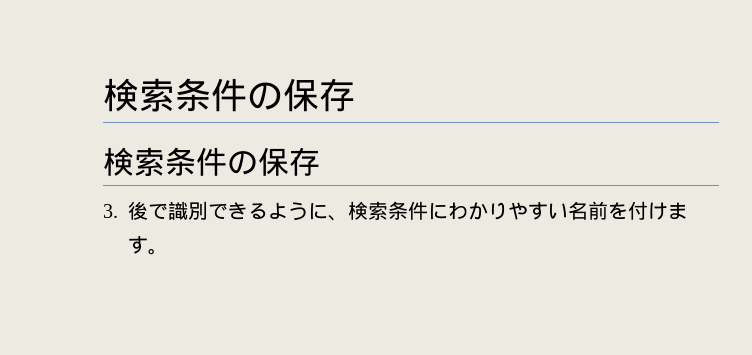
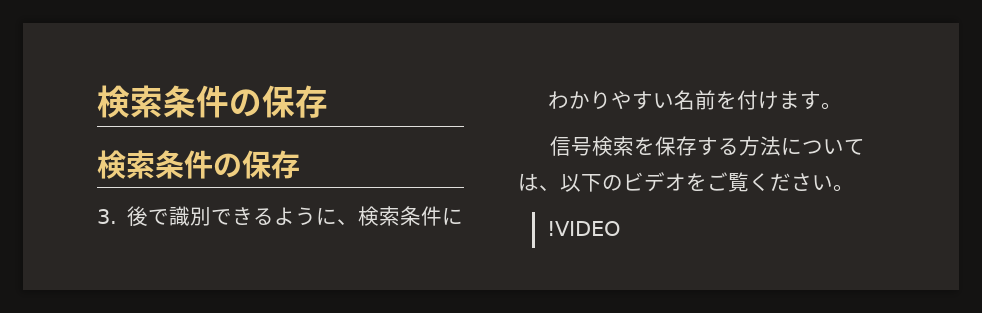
(169, 251) none -> [550,136,866,156] [518,172,854,192] [546,221,621,236] // 信号検索を保存する方法については、以下のビデオをご覧ください。 // !VIDEO

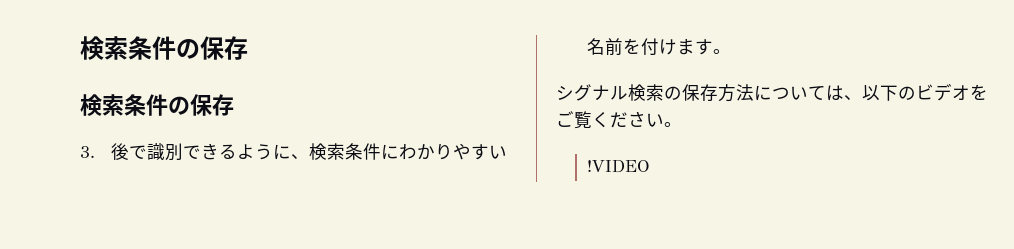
[550,136,740,156] 信号検索を保存する -> [556,84,718,101] シグナル検索の保存

